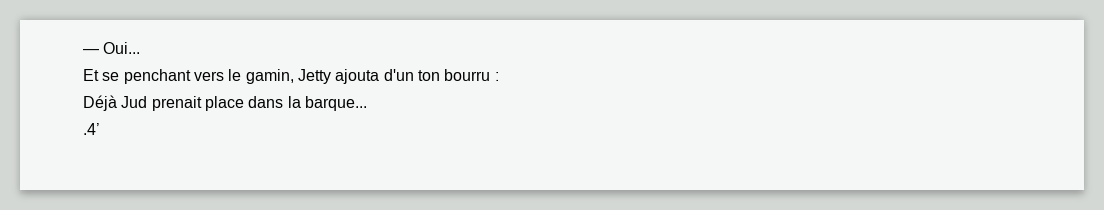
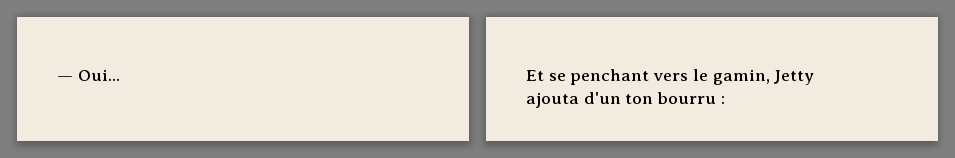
[83,95,367,111] [83,123,100,135] // Déjà Jud prenait place dans la barque... // .4’ -> (725, 100) none

